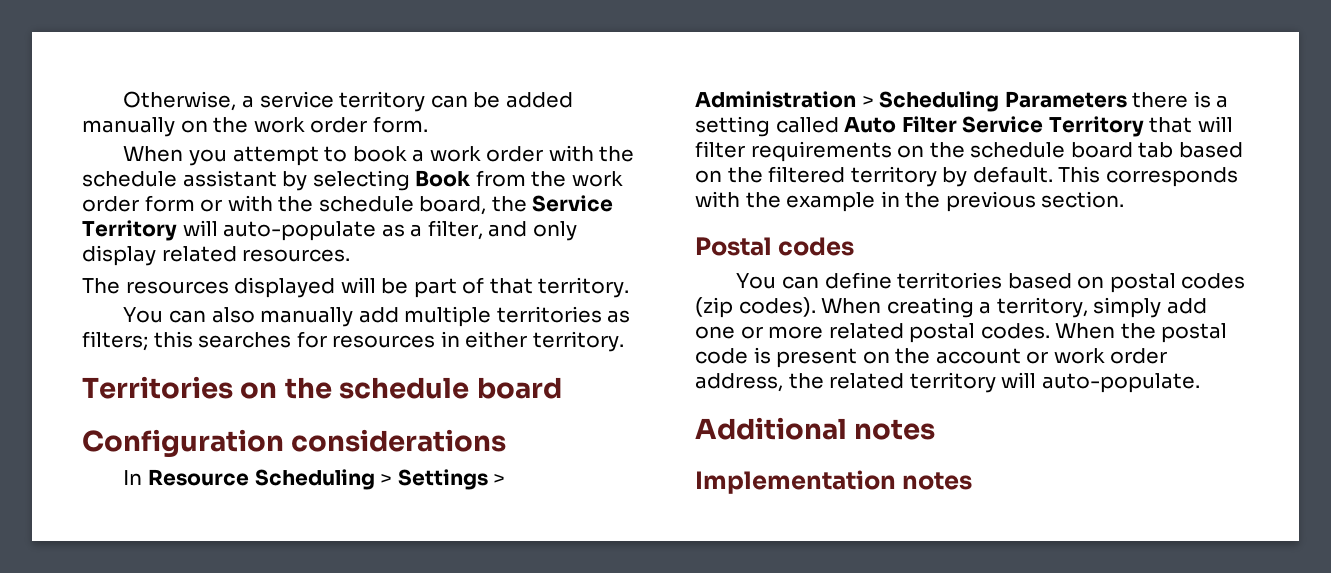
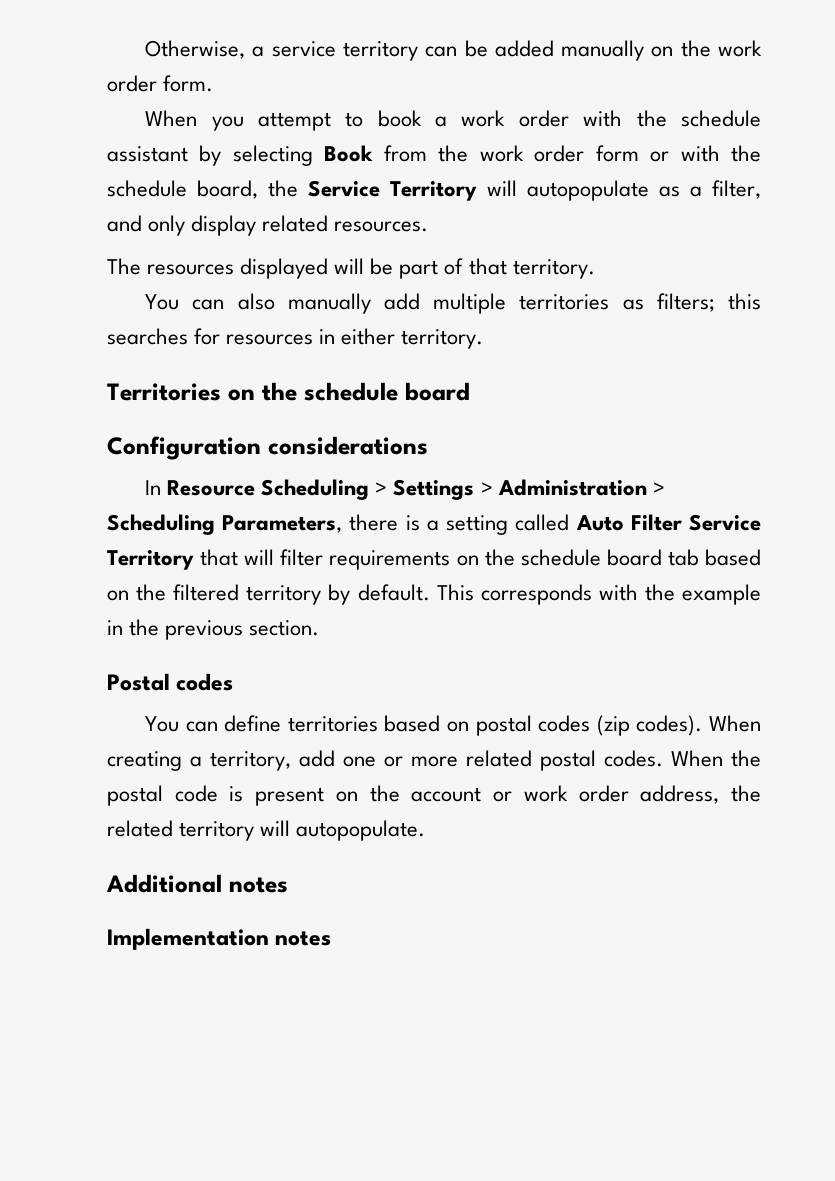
[223,221,377,241] auto-populate -> [527,180,649,201] autopopulate
[1004,91,1127,108] Parameters -> [222,515,343,533] Parameters,
[1093,297,1162,318] simply -> (291, 761) none
[1041,373,1200,393] auto-populate. -> [296,820,426,841] autopopulate.

